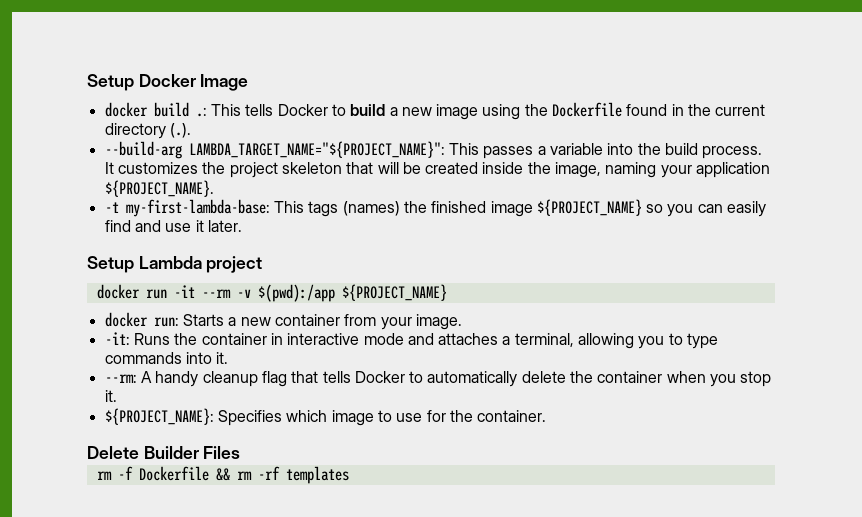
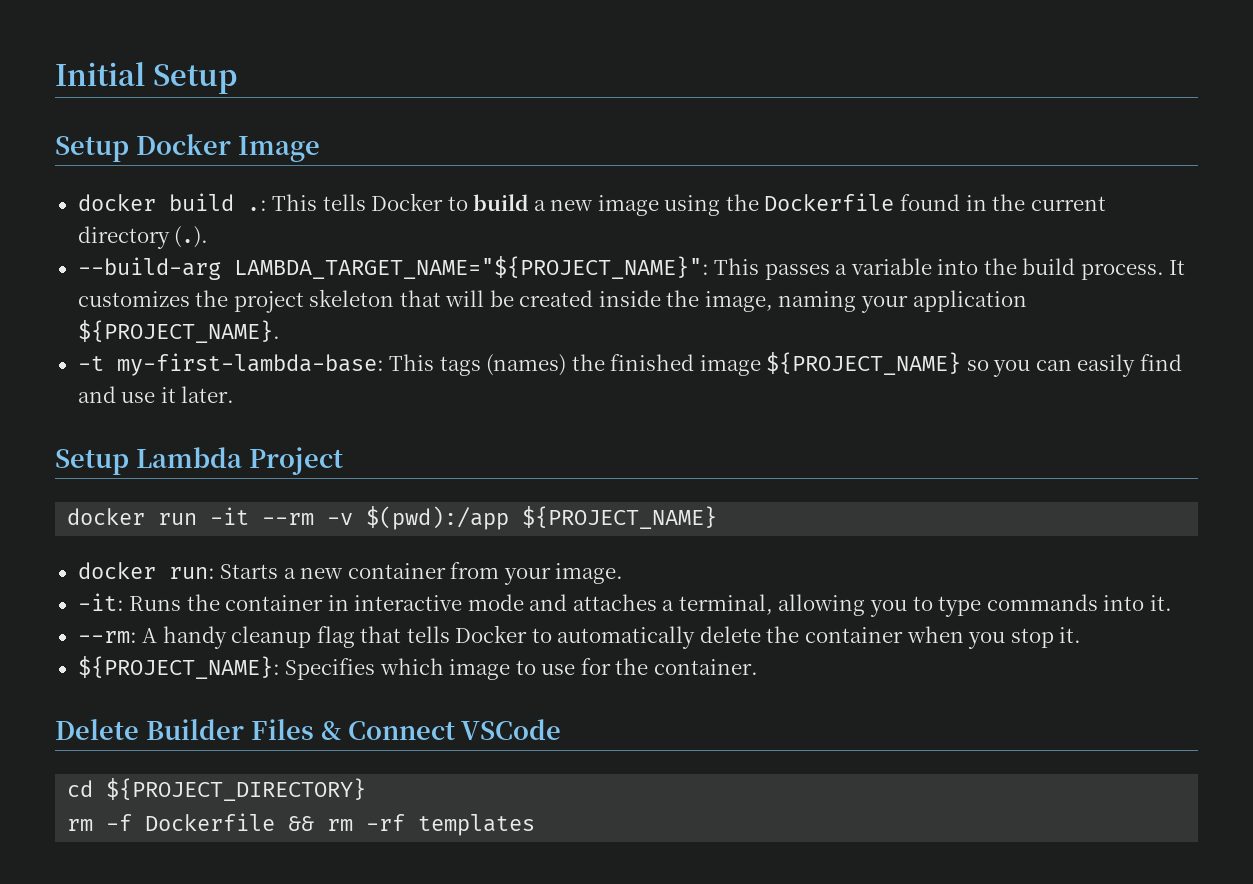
(87, 82) none -> [55,62,237,94] Initial Setup //
[206,256,263,273] project -> [248,447,343,475] Project
(241, 452) none -> [320,719,562,740] [67,778,367,801] & Connect VSCode // cd ${PROJECT_DIRECTORY}

